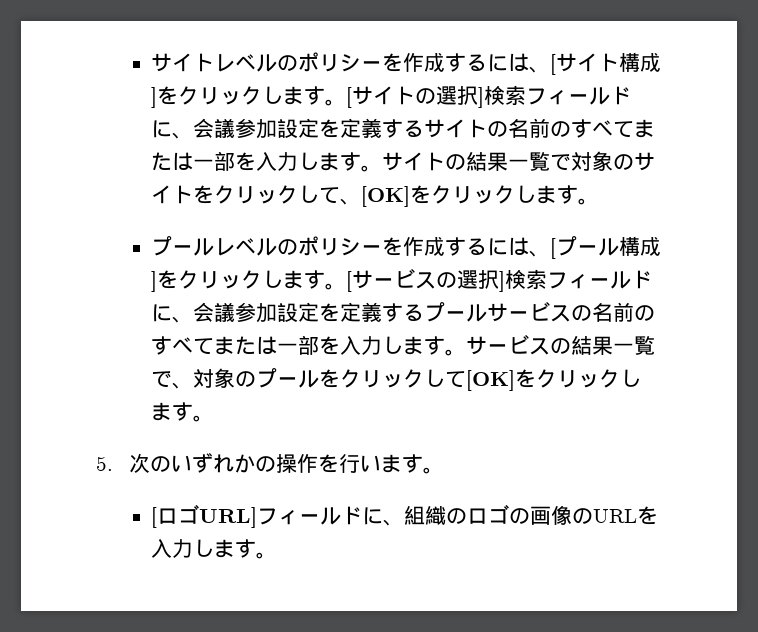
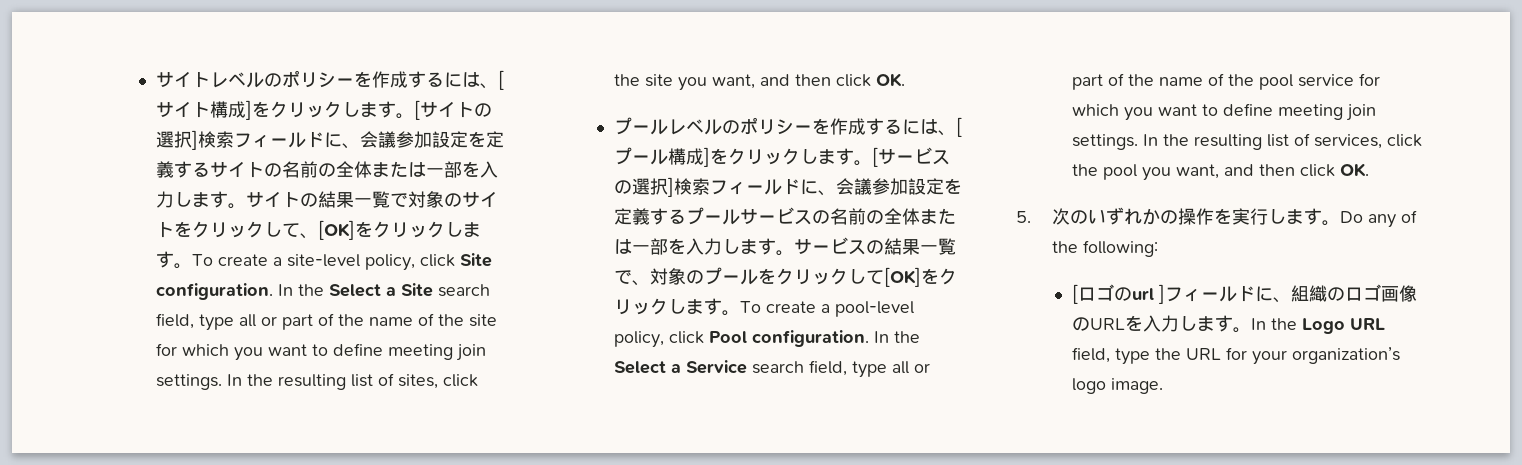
[571,119,635,138] すべて -> [335,161,372,178] 全体
(600, 201) none -> [191,253,492,271] [155,283,490,300] [155,313,497,331] [155,343,486,361] [155,373,478,390] [613,73,905,91] To create a site-level policy, click Site configuration. In the Select a Site search field, type all or part of the name of the site for which you want to define meeting join settings. In the resulting list of sites, click the site you want, and then click OK.
[151,336,215,355] すべて -> [883,208,920,225] 全体
(215, 418) none -> [739,301,914,317] [613,330,920,348] [613,360,930,378] [1071,73,1380,90] [1071,103,1376,121] [1071,133,1422,150] [1071,163,1369,181] To create a pool-level policy, click Pool configuration. In the Select a Service search field, type all or part of the name of the pool service for which you want to define meeting join settings. In the resulting list of services, click the pool you want, and then click OK.
[338,454,444,474] 行います。 -> [1231,208,1417,228] [1051,240,1158,257] 実行します。Do any of the following:
[199,507,258,528] URL] -> [1113,284,1165,304] のurl ]
[509,508,531,524] の -> (1381, 292) none
(278, 555) none -> [1250,318,1385,334] [1071,347,1400,365] [1071,378,1163,394] In the Logo URL field, type the URL for your organization’s logo image.

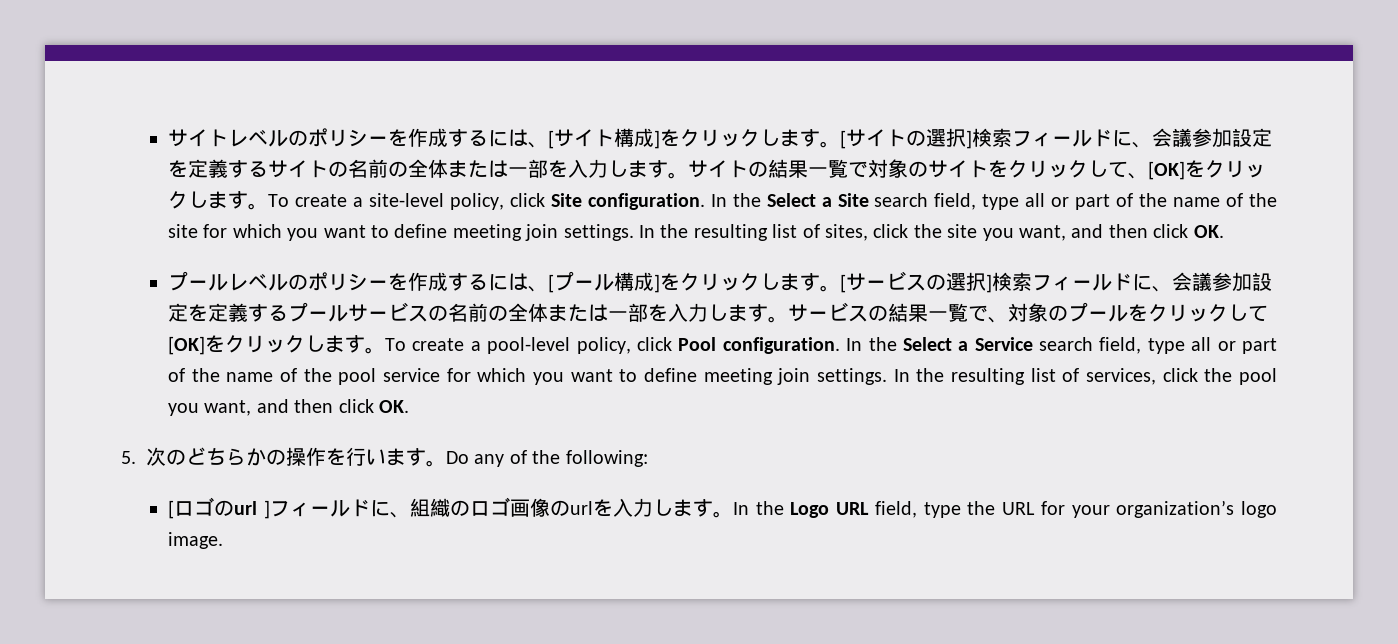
[1087,207,1142,225] いずれ -> [186,447,247,465] どちら
[1231,208,1286,225] 実行し -> [346,447,387,466] 行い
[1089,318,1125,330] URL -> [569,501,593,515] url

